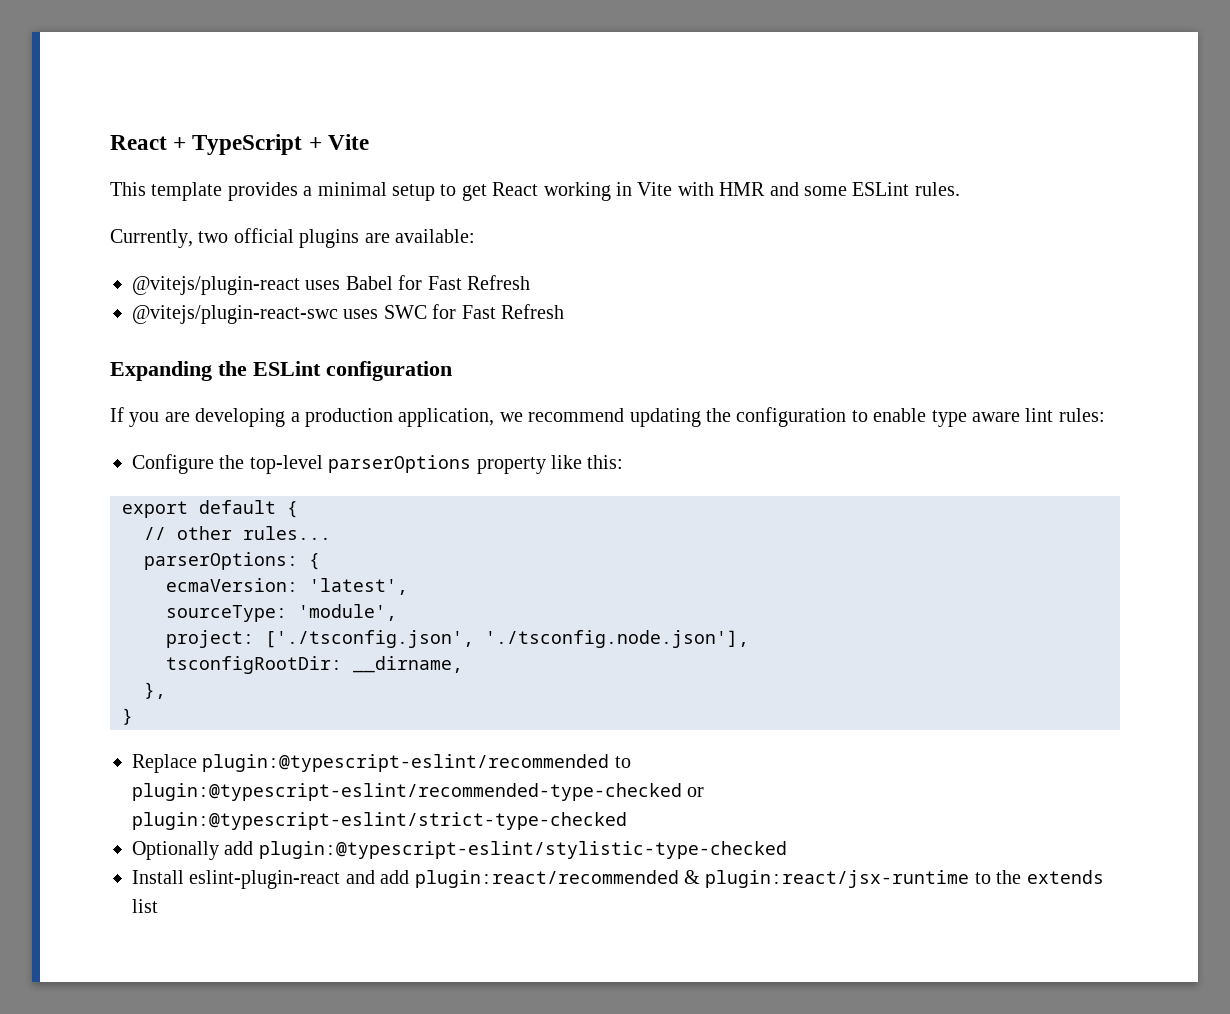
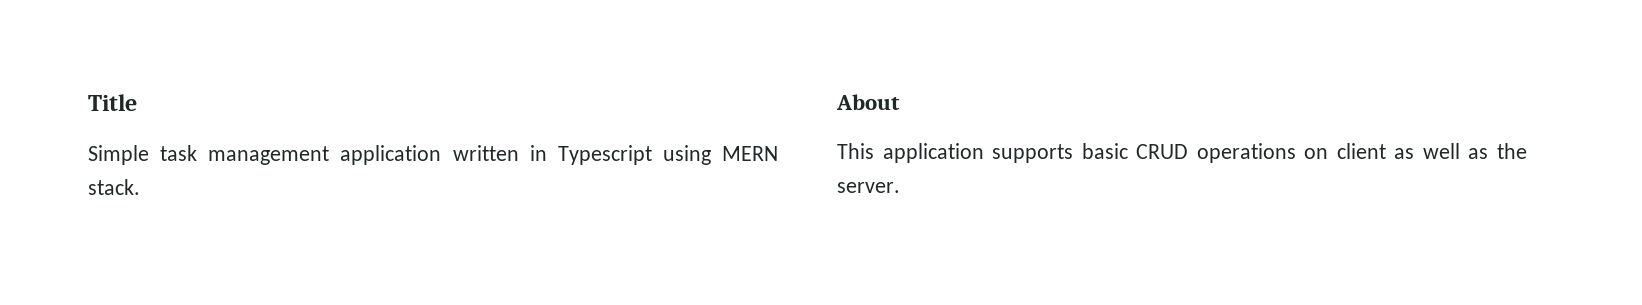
[110,134,369,155] [110,182,960,201] [110,228,475,248] [132,275,530,295] [132,304,564,324] [110,361,452,381] [110,407,1105,427] [132,454,624,474] [122,500,298,518] [144,526,331,540] [144,552,320,570] [166,578,408,595] [166,604,397,622] [166,630,749,648] [166,656,463,674] [144,682,166,699] [122,708,133,725] [132,754,631,773] [132,783,705,801] [132,812,627,830] [132,841,787,860] [132,870,1104,889] [132,899,158,913] React + TypeScript + Vite // This template provides a minimal setup to get React working in Vite with HMR and some ESLint rules. // Currently, two official plugins are available: // @vitejs/plugin-react uses Babel for Fast Refresh // @vitejs/plugin-react-swc uses SWC for Fast Refresh // Expanding the ESLint configuration // If you are developing a production application, we recommend updating the configuration to enable type aware lint rules: // Configure the top-level parserOptions property like this: // export default { // // other rules... // parserOptions: { // ecmaVersion: 'latest', // sourceType: 'module', // project: ['./tsconfig.json', './tsconfig.node.json'], // tsconfigRootDir: __dirname, // }, // } // Replace plugin:@typescript-eslint/recommended to plugin:@typescript-eslint/recommended-type-checked or plugin:@typescript-eslint/strict-type-checked // Optionally add plugin:@typescript-eslint/stylistic-type-checked // Install eslint-plugin-react and add plugin:react/recommended & plugin:react/jsx-runtime to the extends list -> [88,94,137,111] [88,145,778,165] [88,179,140,195] [836,94,900,110] [837,143,1527,163] [837,182,900,193] Title // Simple task management application written in Typescript using MERN stack. // About // This application supports basic CRUD operations on client as well as the server.

